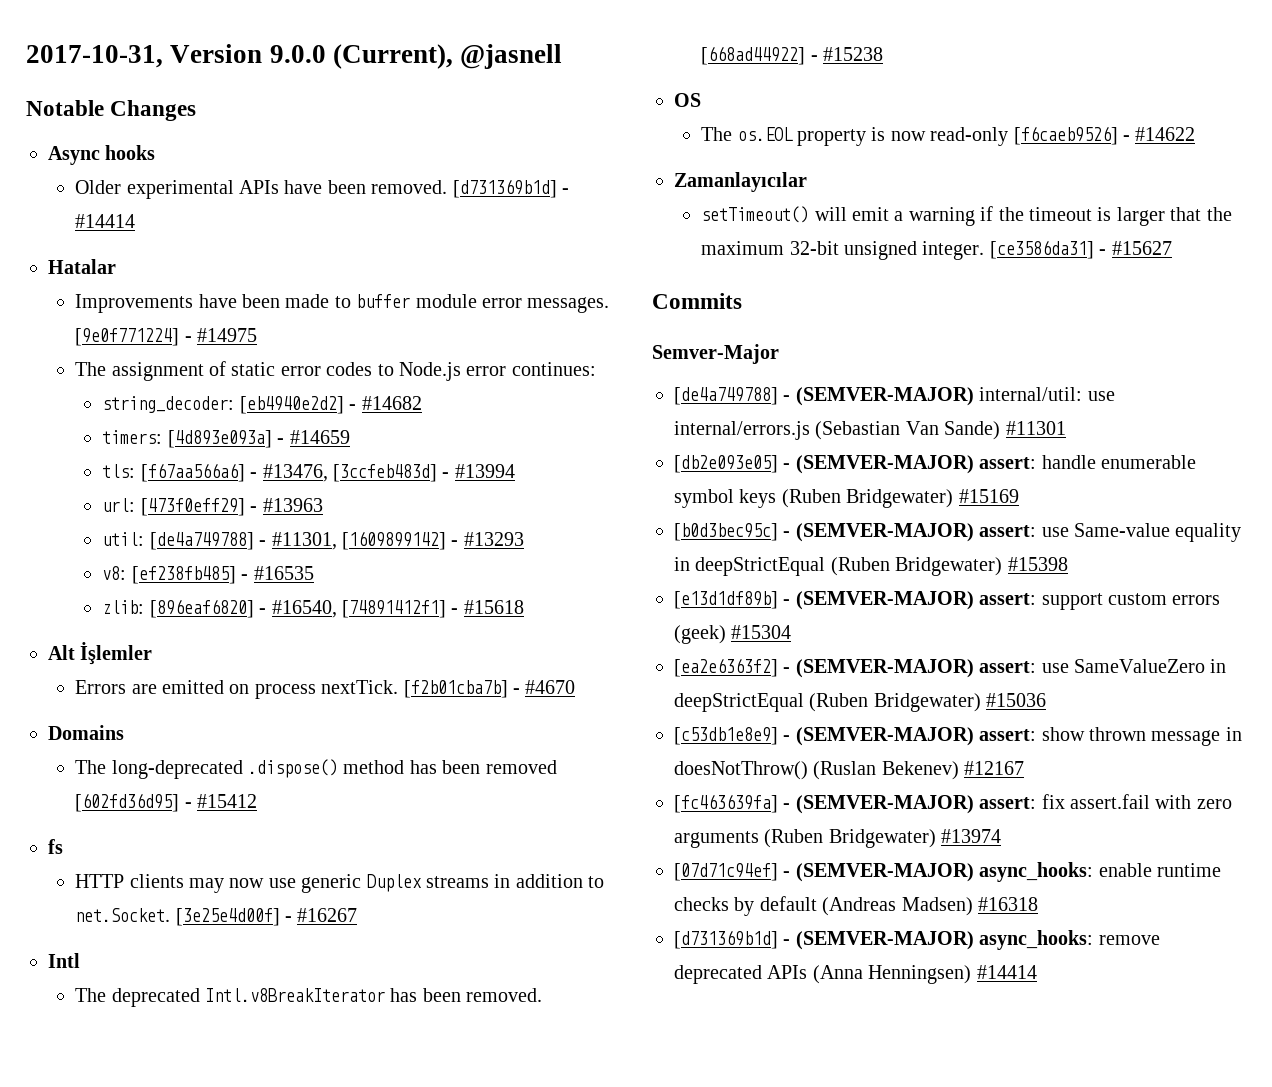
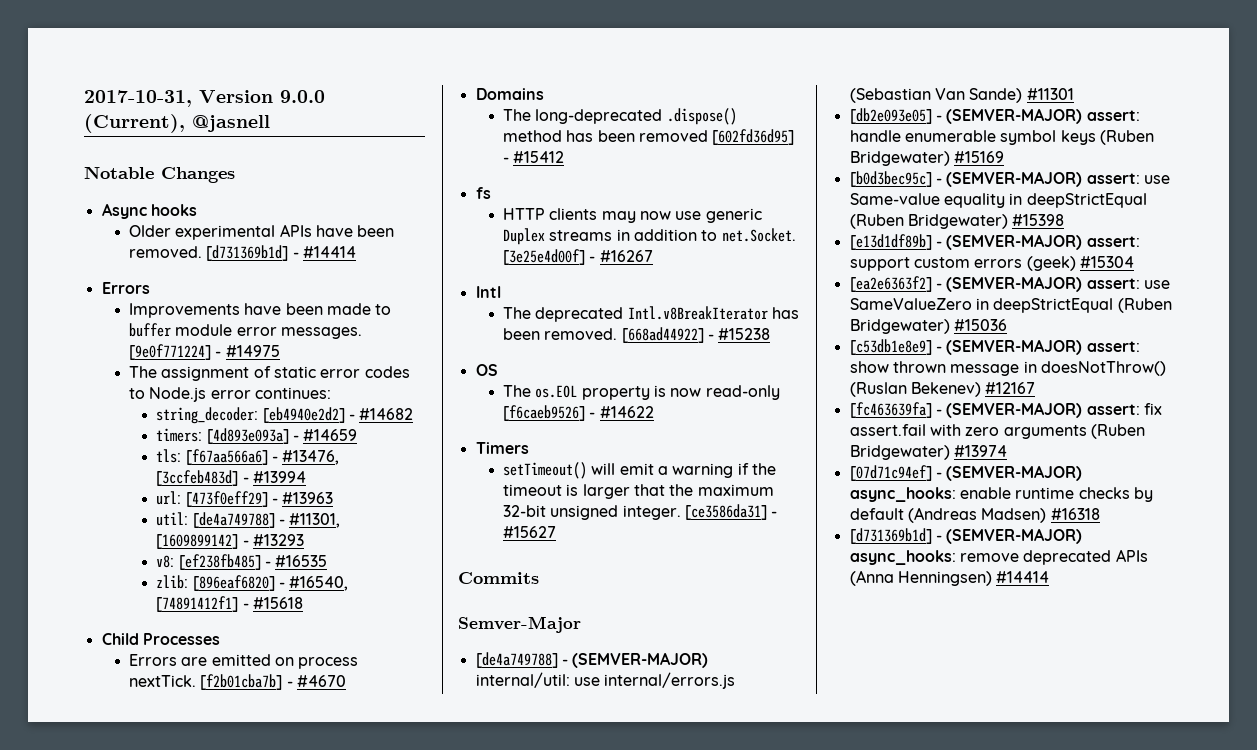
[48,259,116,274] Hatalar -> [101,282,150,294] Errors
[48,642,153,665] Alt İşlemler -> [101,633,220,645] Child Processes
[674,172,807,192] Zamanlayıcılar -> [475,442,529,454] Timers

